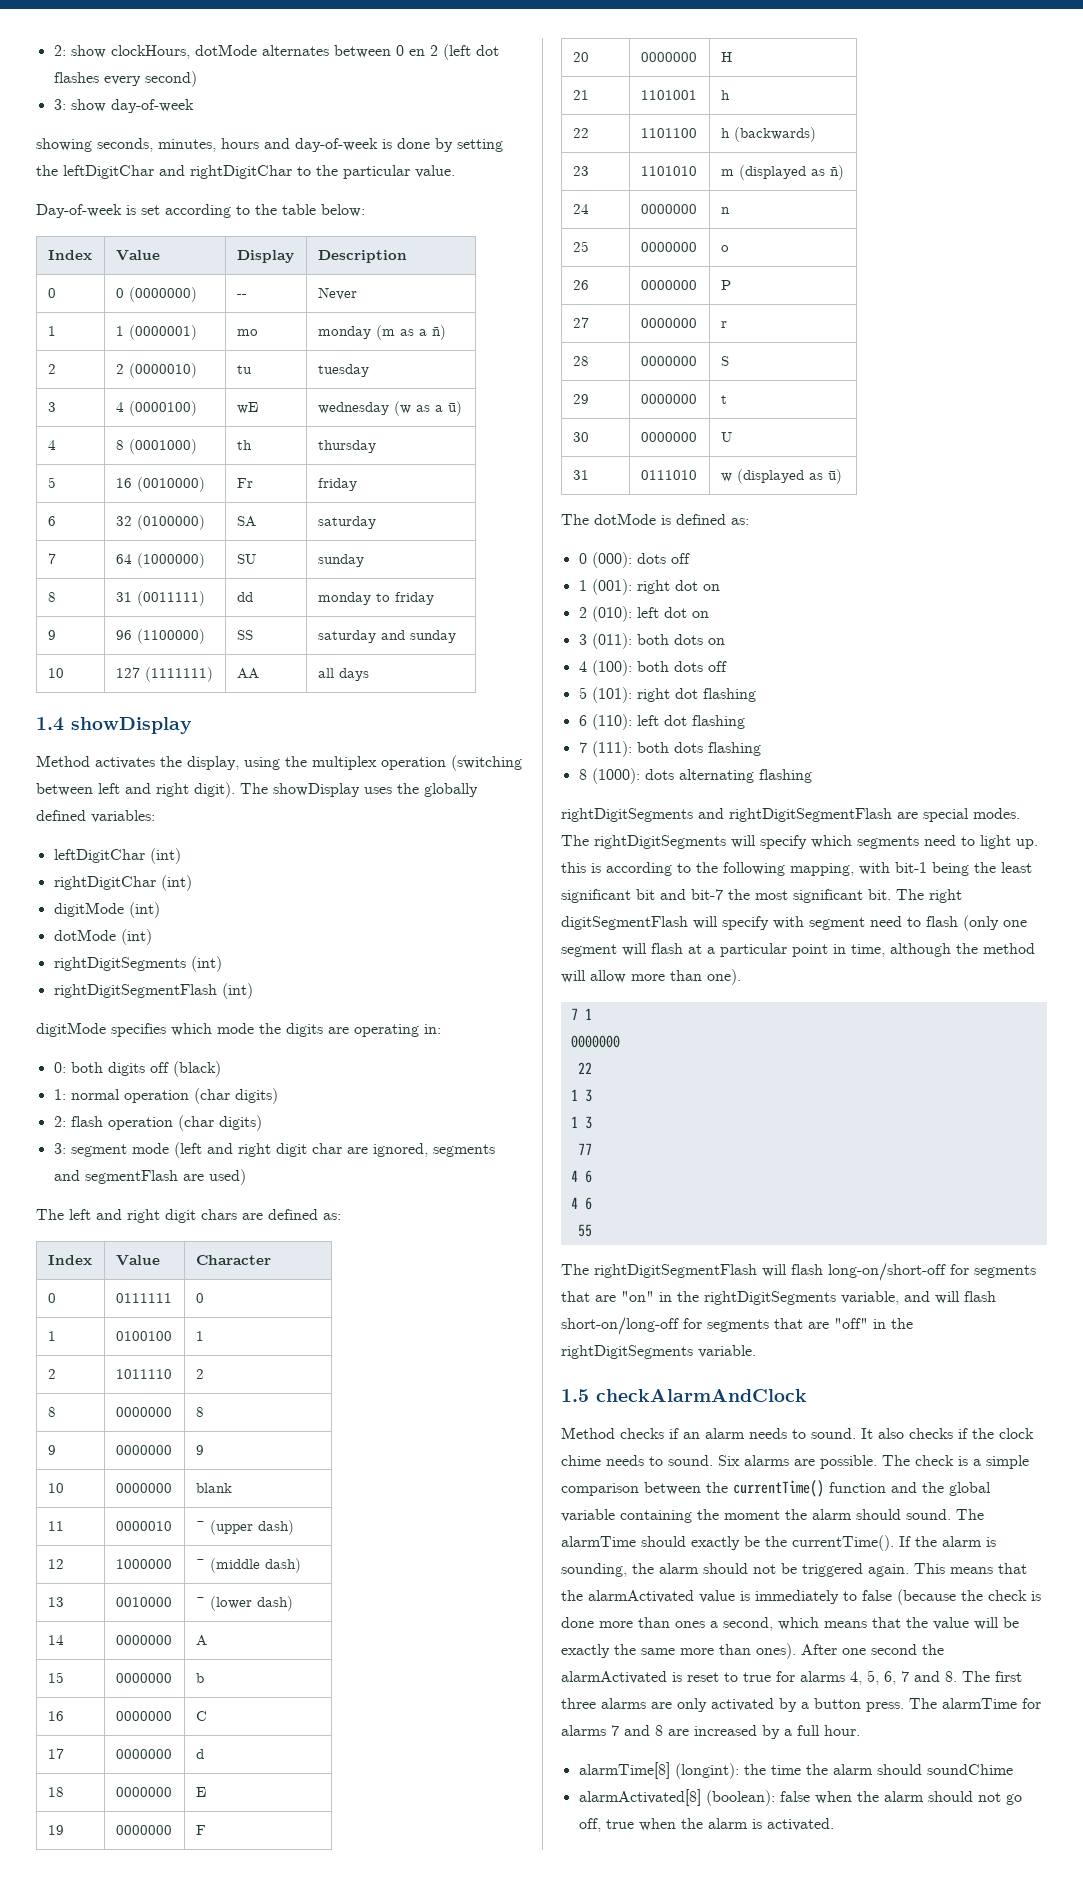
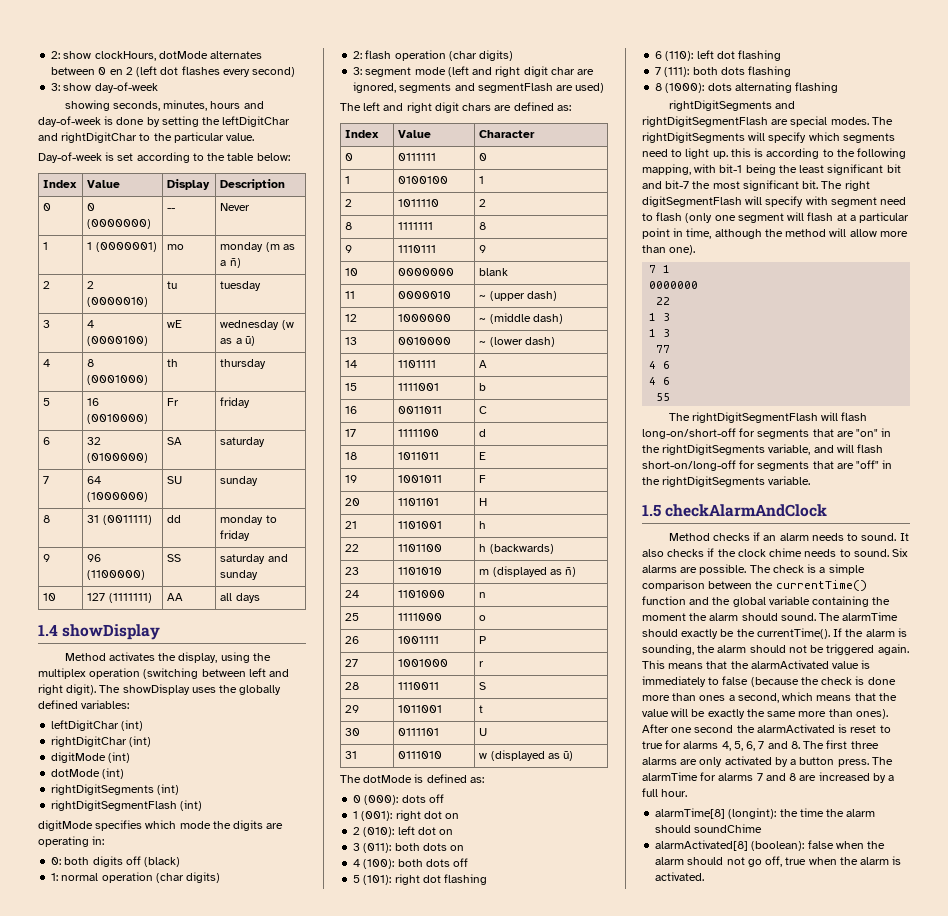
[115,1407,172,1417] 0000000 -> [398,222,434,230] 1111111
[115,1445,172,1455] 0000000 -> [398,245,437,253] 1110111
[115,1635,172,1645] 0000000 -> [398,360,437,368] 1101111
[115,1673,172,1683] 0000000 -> [398,383,440,391] 1111001
[115,1711,172,1721] 0000000 -> [398,406,443,414] 0011011
[115,1749,172,1759] 0000000 -> [398,429,440,437] 1111100
[115,1787,172,1797] 0000000 -> [398,452,440,460] 1011011
[115,1825,172,1835] 0000000 -> [398,475,443,483] 1001011
[640,52,697,62] 0000000 -> [398,498,440,506] 1101101
[640,204,697,214] 0000000 -> [398,590,446,598] 1101000
[640,242,697,252] 0000000 -> [398,613,443,621] 1111000
[640,280,697,290] 0000000 -> [398,636,440,644] 1001111
[640,318,697,328] 0000000 -> [398,659,449,667] 1001000
[640,356,697,366] 0000000 -> [398,682,440,690] 1110011
[640,394,697,404] 0000000 -> [398,705,443,713] 1011001
[640,432,697,442] 0000000 -> [398,728,440,736] 0111101

